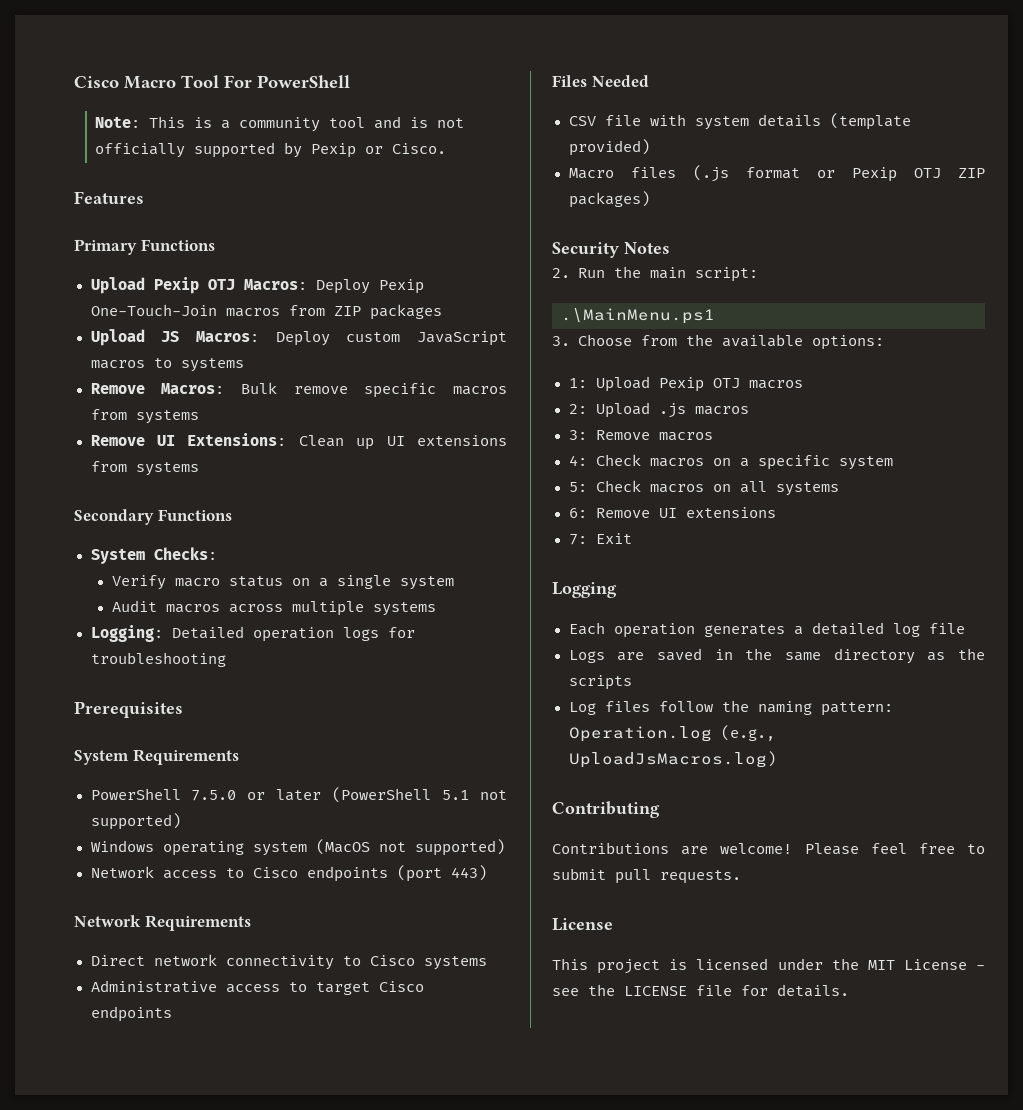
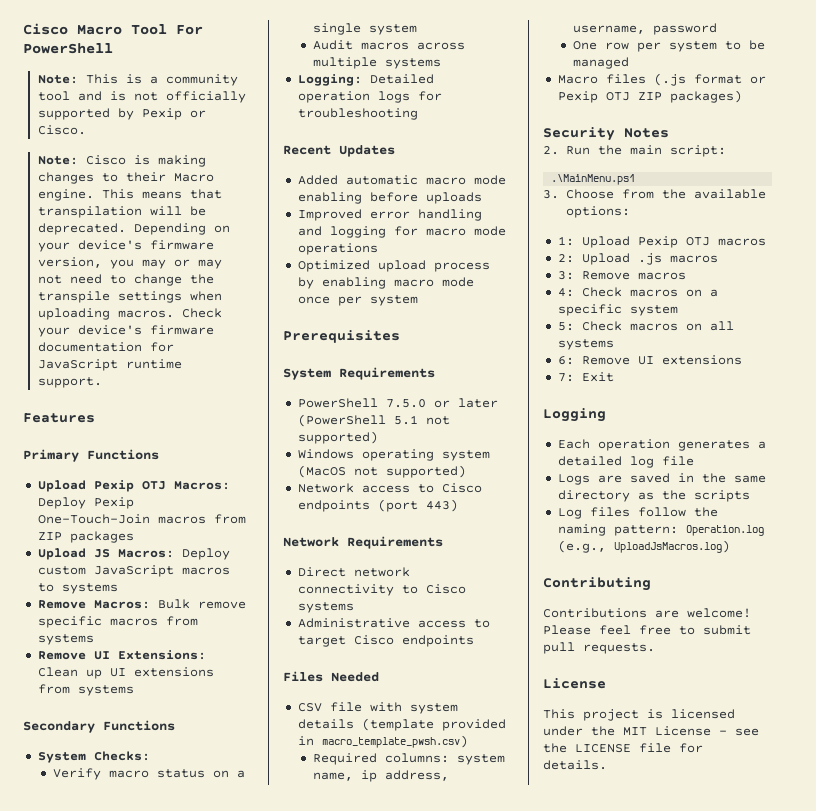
(447, 148) none -> [37,155,206,167] [37,172,214,184] [37,189,222,201] [37,206,206,218] [37,223,230,235] [37,240,214,252] [37,257,222,269] [37,274,214,286] [37,291,222,303] [37,308,222,320] [37,325,214,337] [37,342,174,352] [37,359,182,371] [37,377,102,388] // Note: Cisco is making changes to their Macro engine. This means that transpilation will be deprecated. Depending on your device's firmware version, you may or may not need to change the transpile settings when uploading macros. Check your device's firmware documentation for JavaScript runtime support.
(226, 659) none -> [283,145,395,157] [297,175,506,185] [297,192,482,204] [297,209,482,221] [297,226,506,238] [297,243,378,255] [297,260,490,272] [297,277,474,289] [297,295,418,306] // Recent Updates // Added automatic macro mode enabling before uploads // Improved error handling and logging for macro mode operations // Optimized upload process by enabling macro mode once per system
[568,139,650,156] provided) -> [441,719,506,731] [297,735,468,748] [312,753,505,765] [312,770,449,782] [572,23,717,35] [572,40,765,52] [572,57,629,69] provided in macro_template_pwsh.csv) // Required columns: system name, ip address, username, password // One row per system to be managed

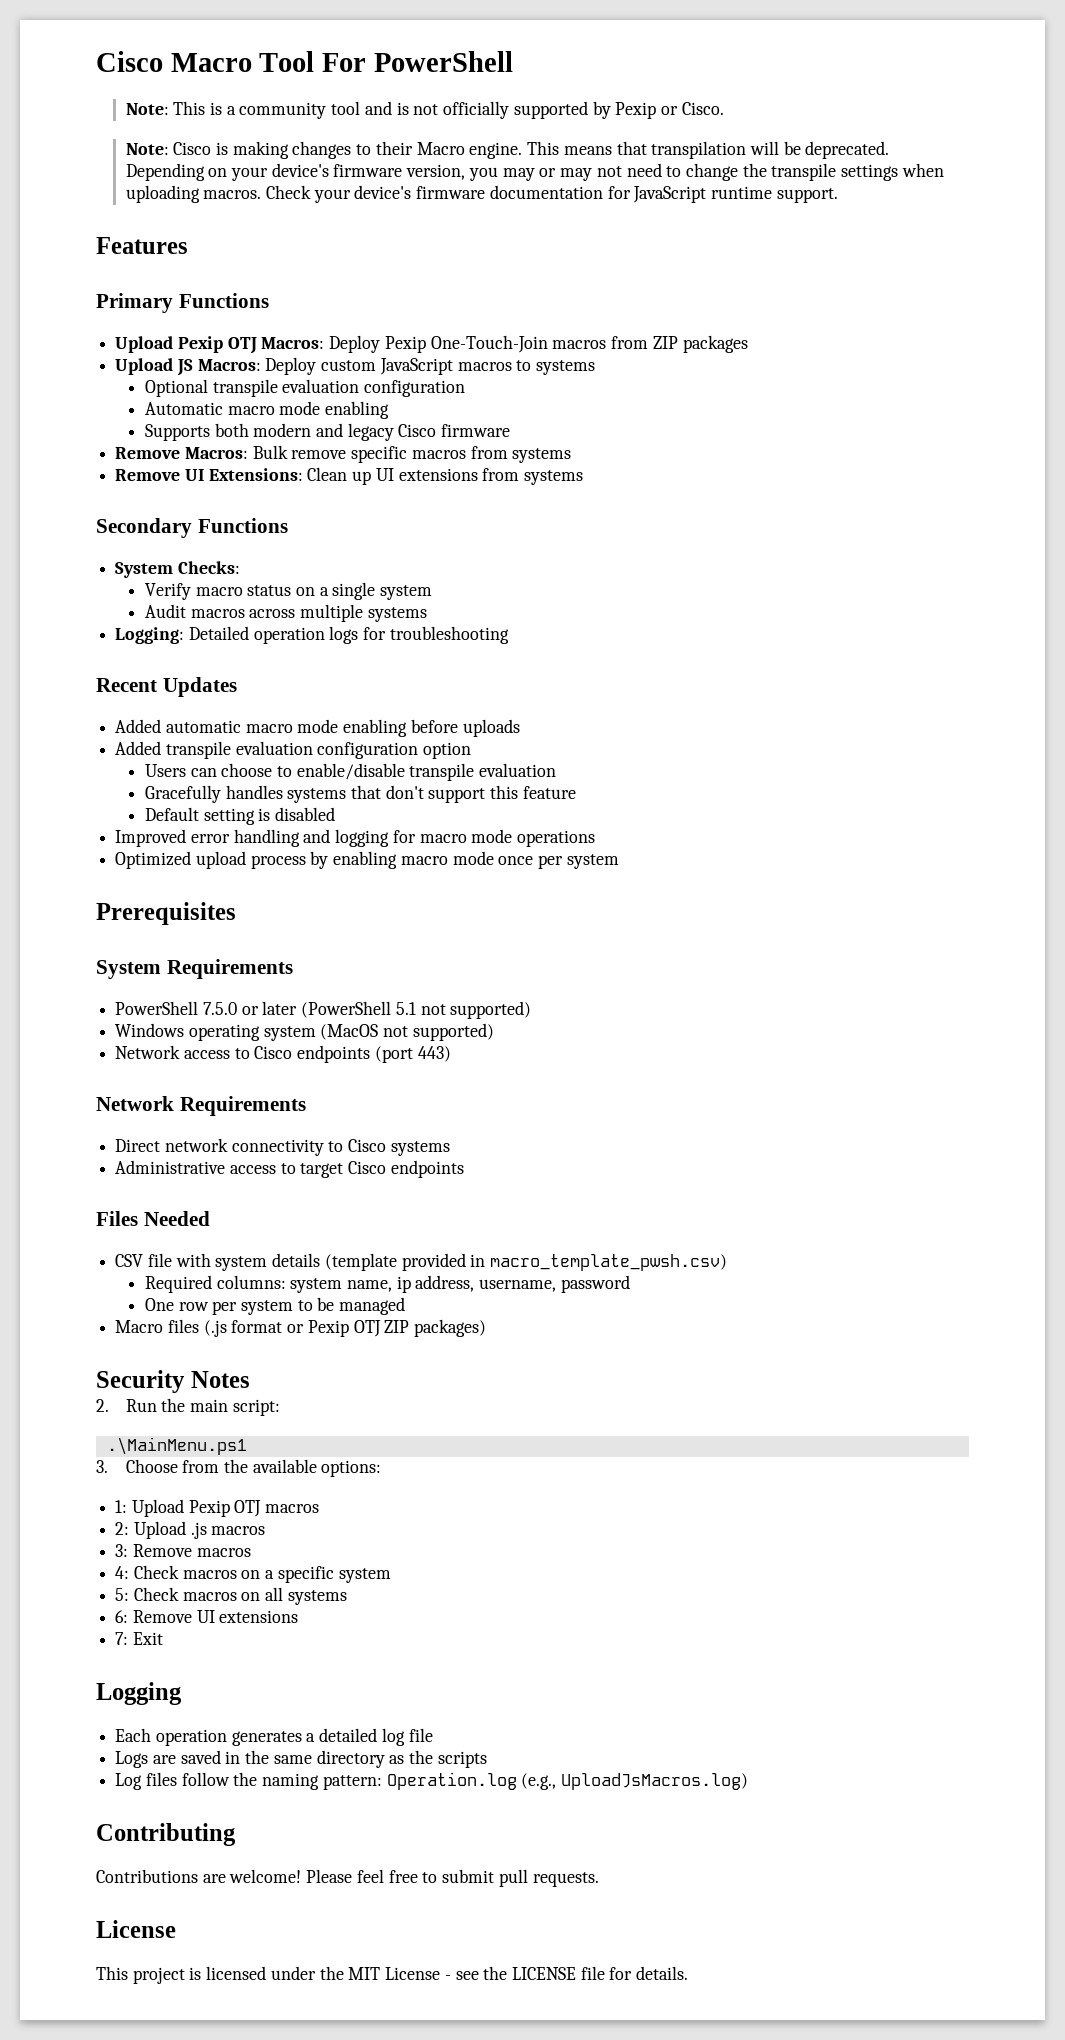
(118, 588) none -> [144,379,465,397] [144,401,389,419] [144,423,511,441] // Optional transpile evaluation configuration // Automatic macro mode enabling // Supports both modern and legacy Cisco firmware
(482, 198) none -> [115,741,472,759] [144,763,557,781] [144,785,576,803] [144,807,335,825] // Added transpile evaluation configuration option // Users can choose to enable/disable transpile evaluation // Gracefully handles systems that don't support this feature // Default setting is disabled

